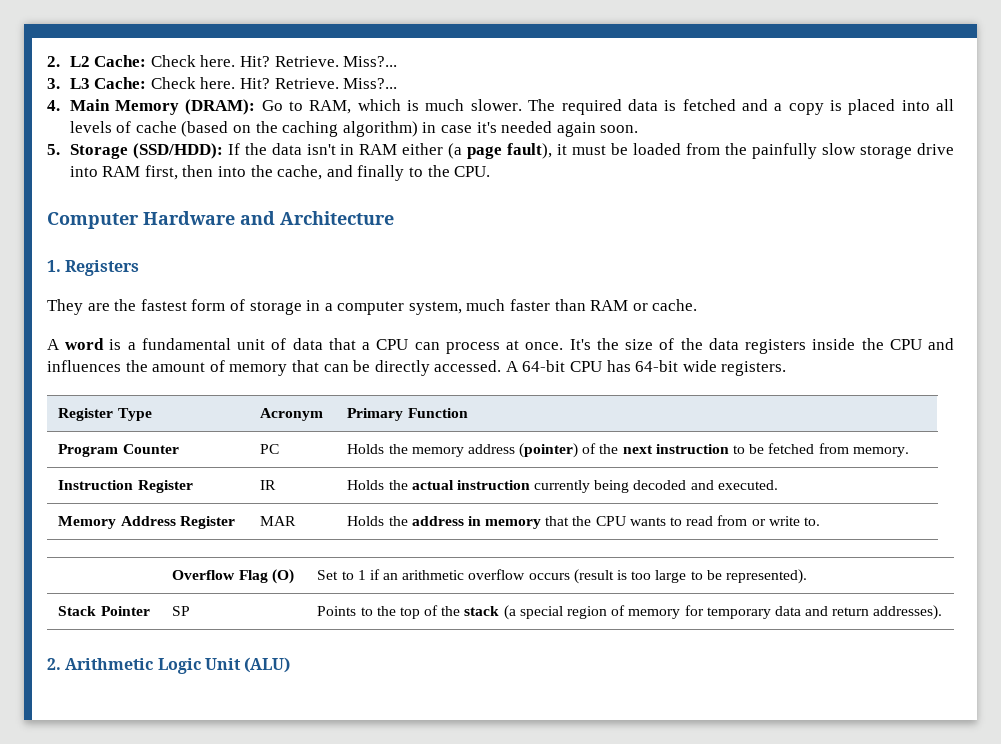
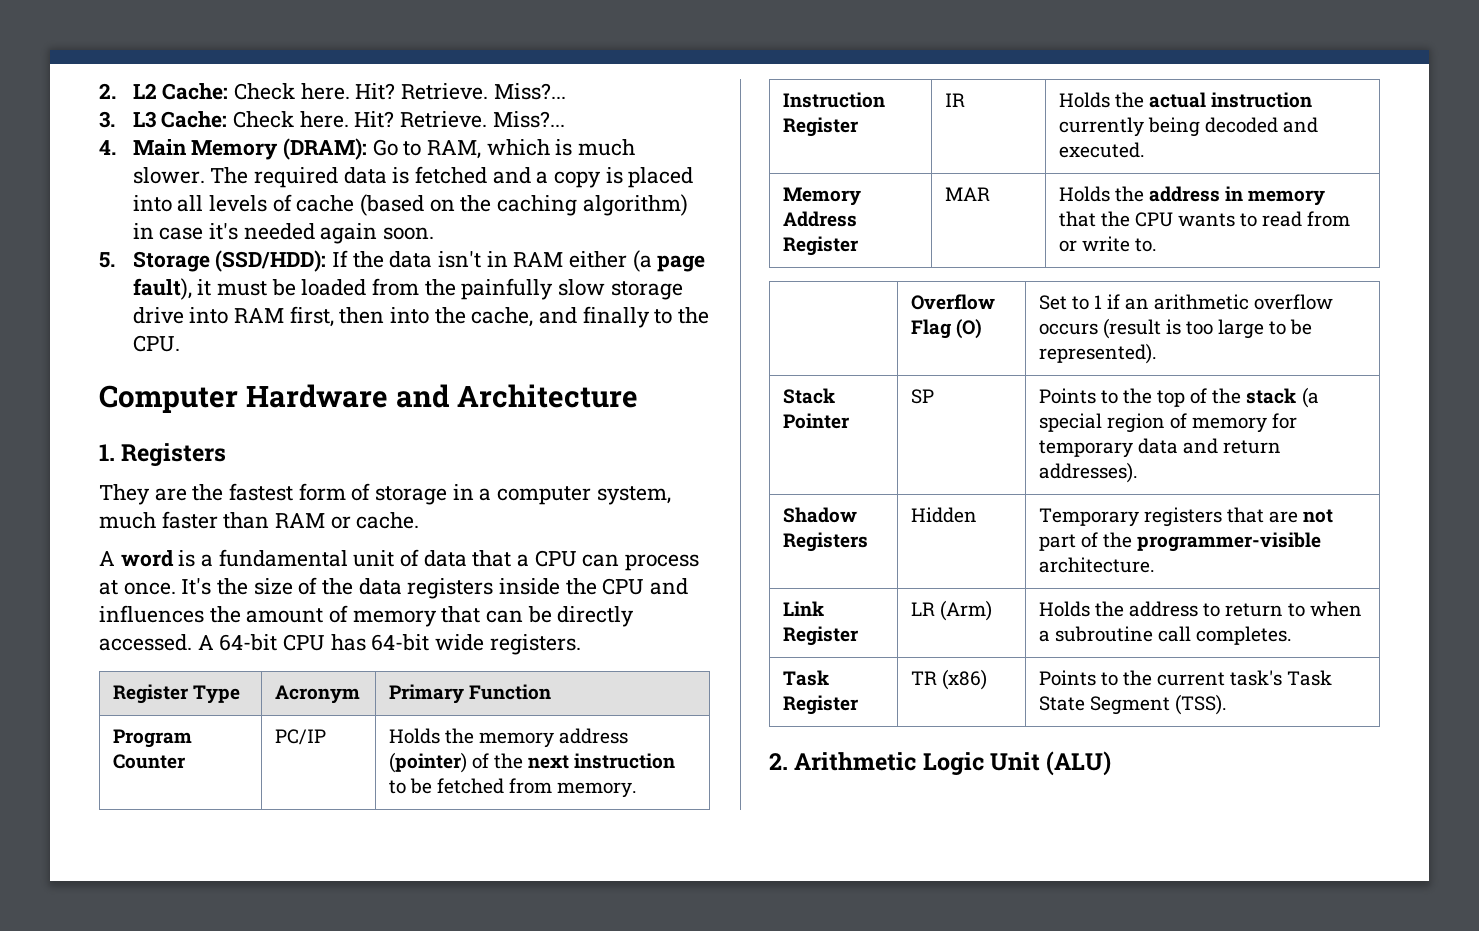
[260,444,280,454] PC -> [274,729,326,745] PC/IP
(943, 612) none -> [782,507,857,523] [782,532,868,552] [910,507,977,523] [1038,507,1334,527] [1038,532,1321,552] [1038,557,1155,573] [782,601,824,616] [782,626,858,646] [910,600,992,621] [1038,601,1363,617] [1038,626,1292,645] [782,670,829,686] [782,695,858,715] [910,669,987,690] [1038,670,1333,686] [1038,694,1227,715] // Shadow Registers | Hidden | Temporary registers that are not part of the programmer-visible architecture. // Link Register | LR (Arm) | Holds the address to return to when a subroutine call completes. // Task Register | TR (x86) | Points to the current task's Task State Segment (TSS).

